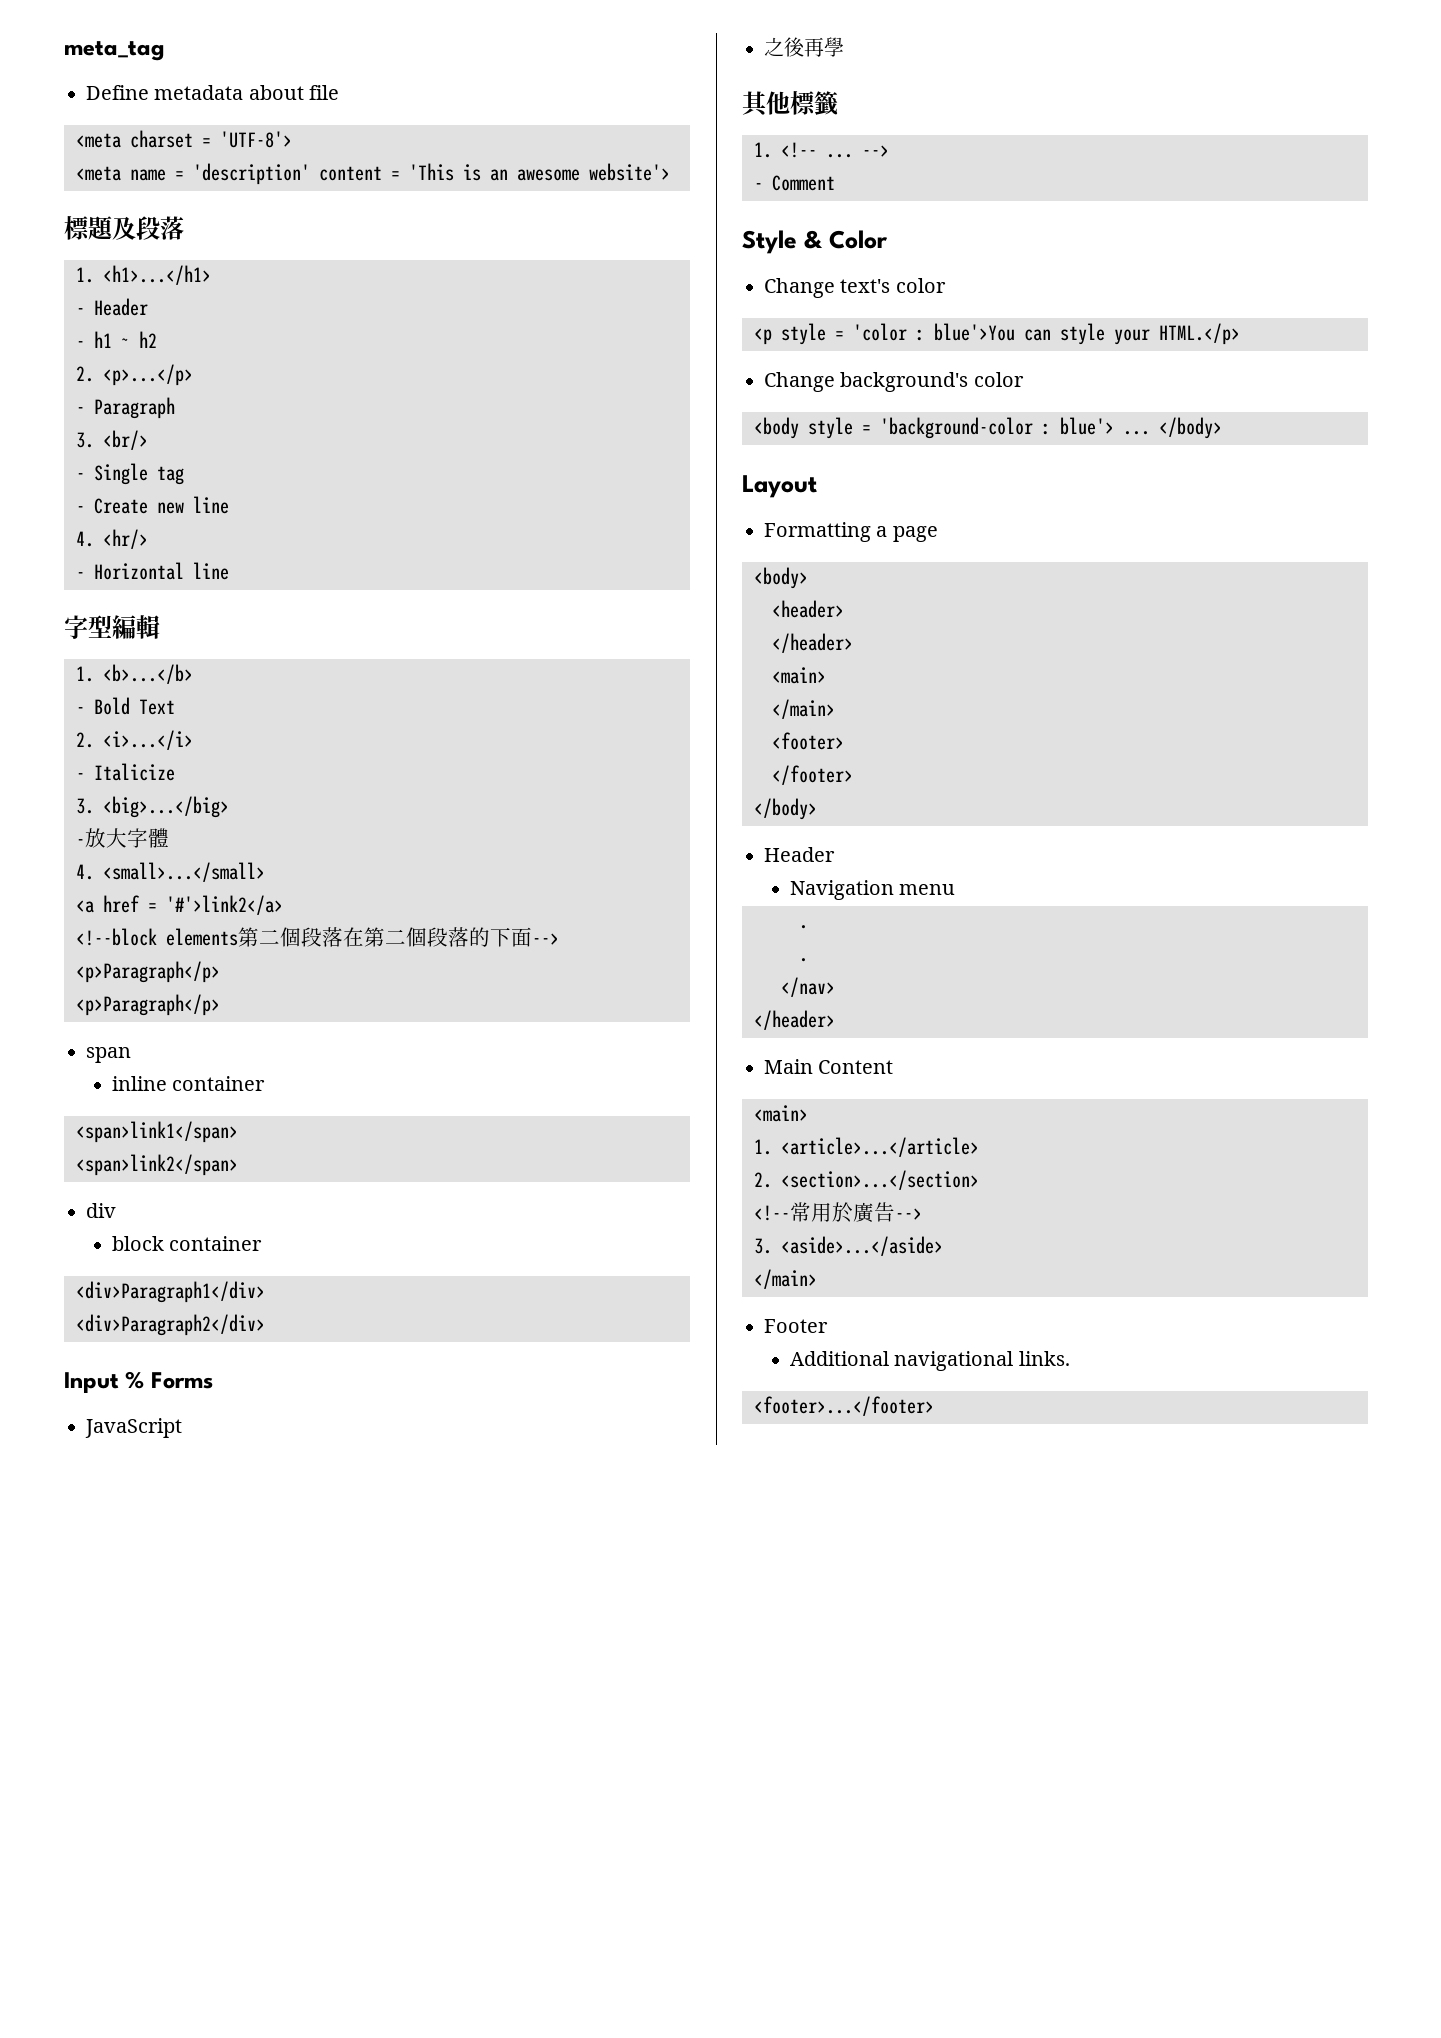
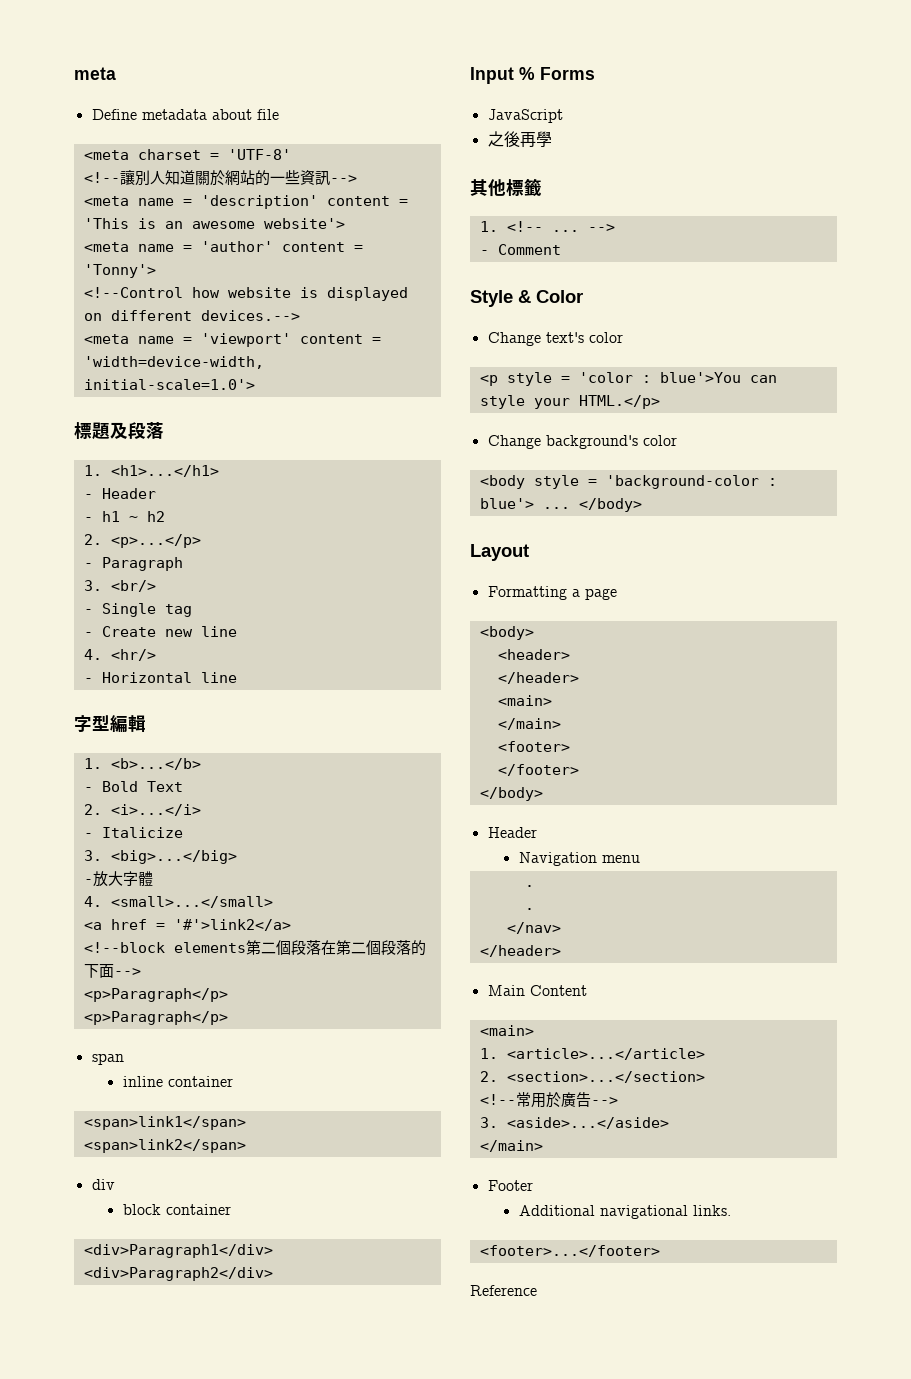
[64,41,165,61] meta_tag -> [74,67,116,80] meta
[220,131,292,148] 'UTF-8'> -> [227,149,291,160] [83,170,357,186] 'UTF-8' // <!--讓別人知道關於網站的一些資訊-->
(670, 172) none -> [83,241,363,252] [83,264,156,278] [83,287,408,301] [83,310,300,321] [83,333,381,347] [83,356,264,369] [83,379,255,390] // <meta name = 'author' content = 'Tonny'> // <!--Control how website is displayed on different devices.--> // <meta name = 'viewport' content = 'width=device-width, initial-scale=1.0'>
(934, 1406) none -> [470,1285,537,1296] // Reference

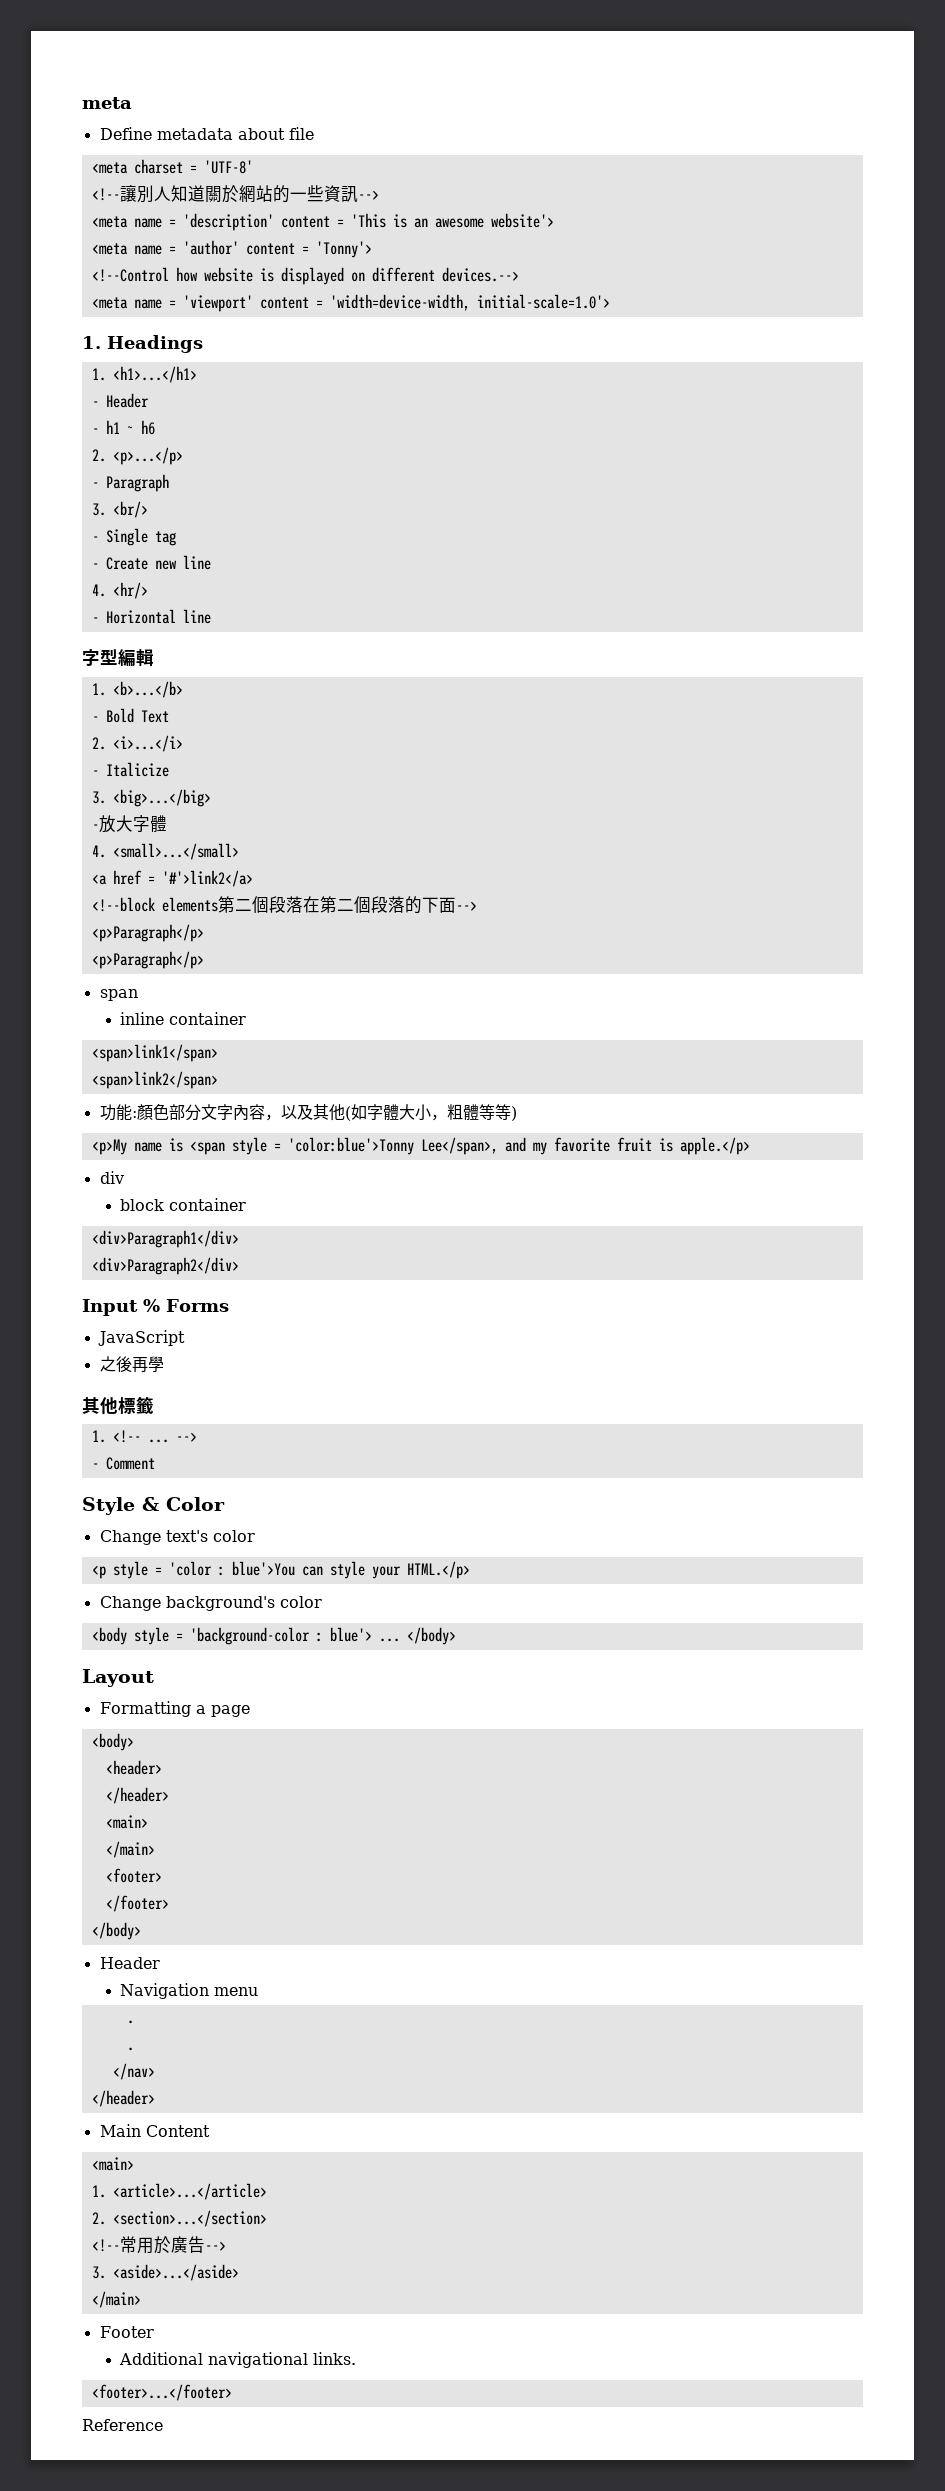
[74,422,164,440] 標題及段落 -> [82,335,203,353] 1. Headings
[146,511,165,522] h2 -> [140,420,155,435] h6
(246, 1146) none -> [99,1104,517,1121] [91,1137,750,1155] // 功能:顏色部分文字內容，以及其他(如字體大小，粗體等等) // <p>My name is <span style = 'color:blue'>Tonny Lee</span>, and my favorite fruit is apple.</p>

